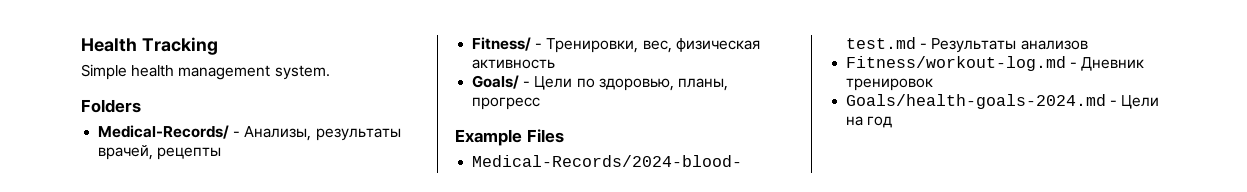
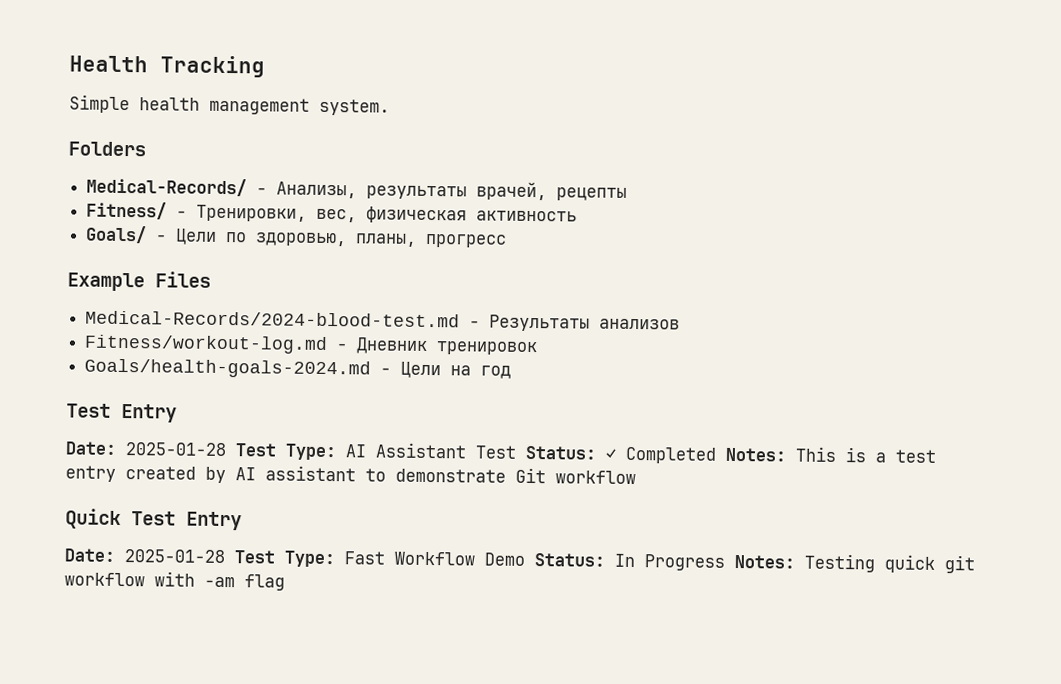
(893, 122) none -> [66,403,177,423] [65,441,936,464] [65,465,636,485] [65,508,242,531] [64,548,975,574] [64,571,285,591] // Test Entry // Date: 2025-01-28 Test Type: AI Assistant Test Status: ✓ Completed Notes: This is a test entry created by AI assistant to demonstrate Git workflow // Quick Test Entry // Date: 2025-01-28 Test Type: Fast Workflow Demo Status: In Progress Notes: Testing quick git workflow with -am flag

